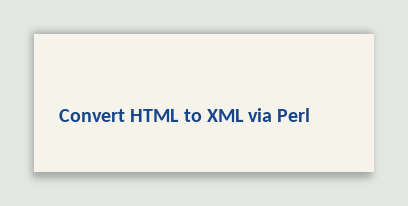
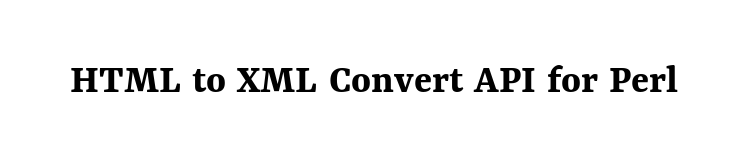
[59,109,125,122] Convert -> (70, 80) none
[248,108,273,122] via -> [328,65,599,92] Convert API for

